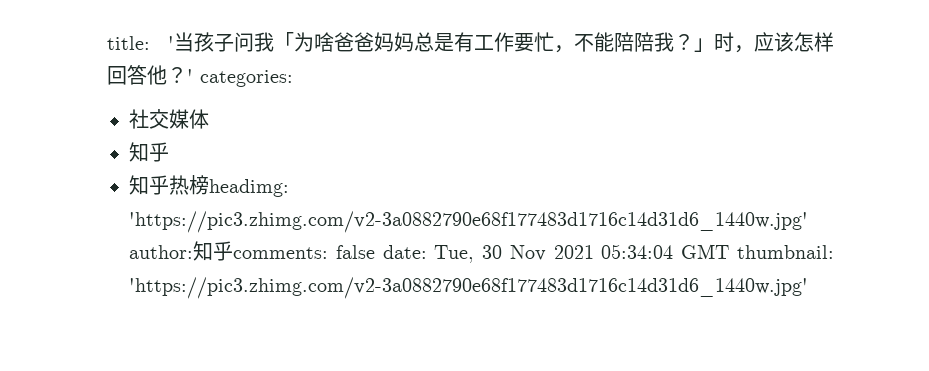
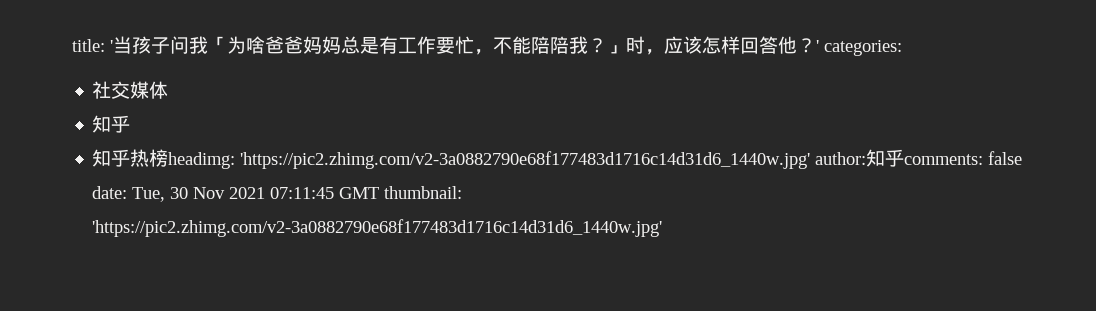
[129,211,808,233] 'https://pic3.zhimg.com/v2-3a0882790e68f177483d1716c14d31d6_1440w.jpg' -> [240,151,811,169] 'https://pic2.zhimg.com/v2-3a0882790e68f177483d1716c14d31d6_1440w.jpg'
[601,244,674,259] 05:34:04 -> [270,187,335,199] 07:11:45
[129,277,808,299] 'https://pic3.zhimg.com/v2-3a0882790e68f177483d1716c14d31d6_1440w.jpg' -> [92,219,663,237] 'https://pic2.zhimg.com/v2-3a0882790e68f177483d1716c14d31d6_1440w.jpg'

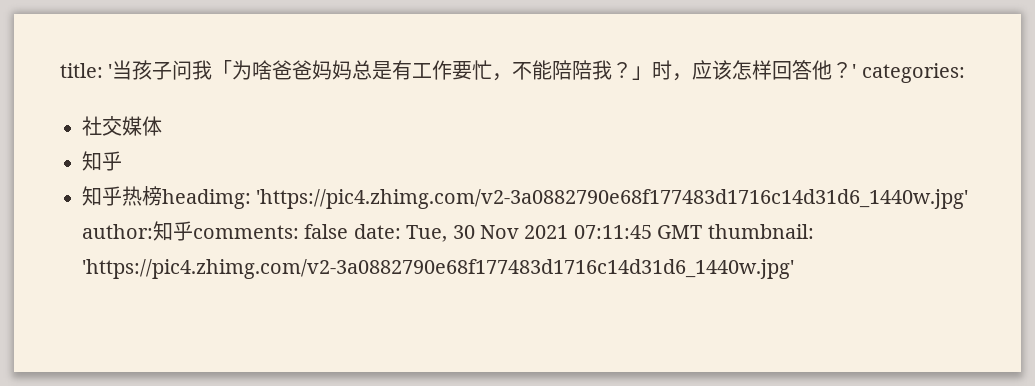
[240,151,811,169] 'https://pic2.zhimg.com/v2-3a0882790e68f177483d1716c14d31d6_1440w.jpg' -> [256,189,969,209] 'https://pic4.zhimg.com/v2-3a0882790e68f177483d1716c14d31d6_1440w.jpg'
[92,219,663,237] 'https://pic2.zhimg.com/v2-3a0882790e68f177483d1716c14d31d6_1440w.jpg' -> [82,259,794,279] 'https://pic4.zhimg.com/v2-3a0882790e68f177483d1716c14d31d6_1440w.jpg'

